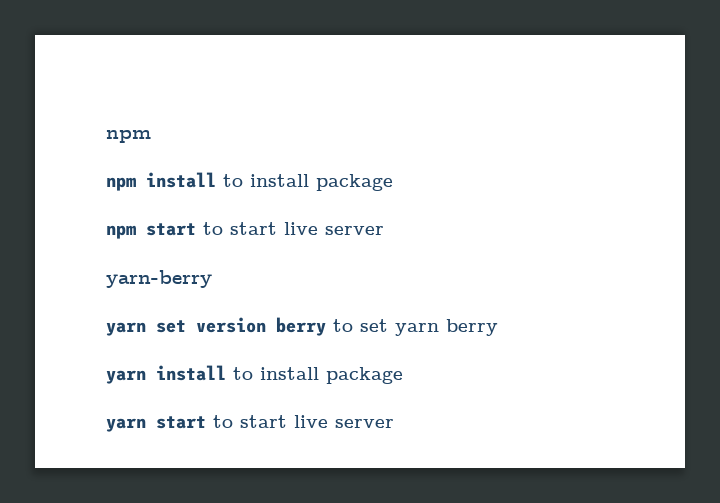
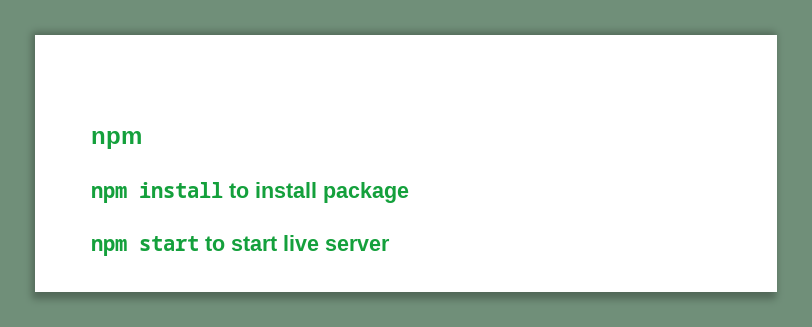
[106,270,212,288] [106,317,498,336] [106,365,403,384] [106,415,394,432] // yarn-berry // yarn set version berry to set yarn berry // yarn install to install package // yarn start to start live server -> (390, 244) none

